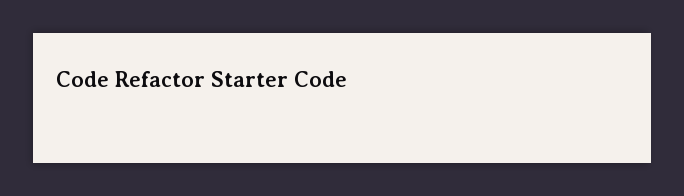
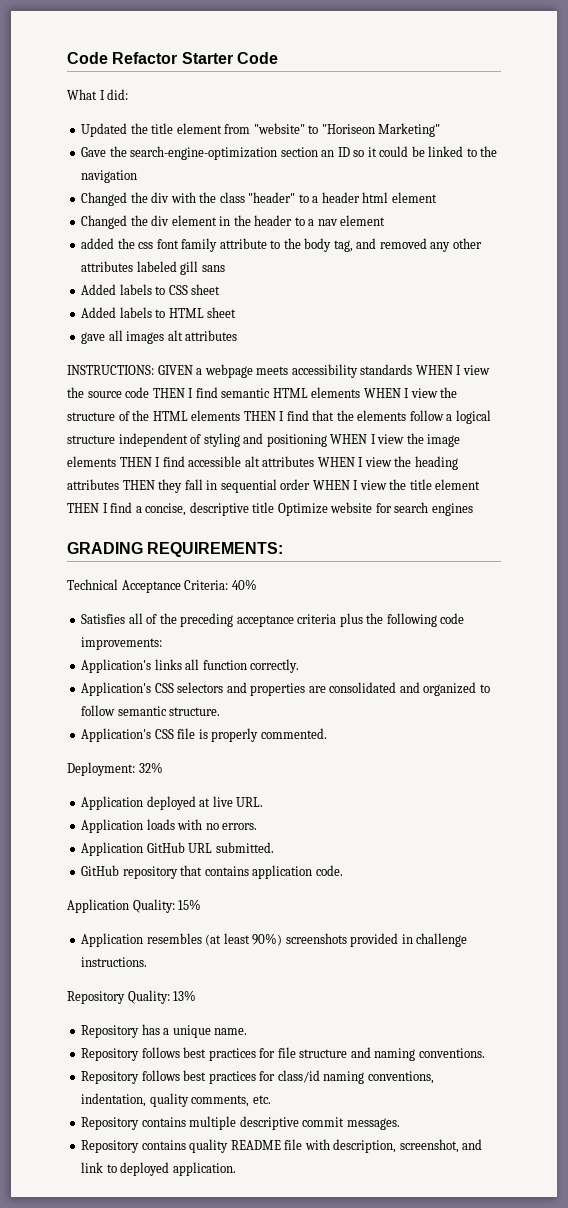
(347, 79) none -> [67,89,129,100] [81,123,441,137] [81,146,498,160] [81,170,138,183] [81,192,437,206] [81,215,386,229] [81,238,482,252] [81,261,225,275] [81,284,221,295] [81,307,237,318] [81,330,238,344] [67,364,490,378] [67,387,458,398] [67,410,491,424] [67,433,461,447] [67,456,458,470] [67,479,481,493] [67,502,473,516] [67,542,284,557] [67,579,257,593] [81,613,465,627] [81,637,163,650] [81,659,300,673] [81,682,490,696] [81,705,221,716] [81,728,327,742] [67,762,163,776] [81,796,264,810] [81,819,258,833] [81,842,274,856] [81,865,343,879] [67,899,202,913] [81,933,468,947] [81,957,148,967] [67,990,197,1004] [81,1024,248,1038] [81,1047,485,1061] [81,1070,434,1084] [81,1093,271,1107] [81,1116,400,1130] [81,1139,483,1153] [81,1162,236,1176] // What I did: // Updated the title element from "website" to "Horiseon Marketing" // Gave the search-engine-optimization section an ID so it could be linked to the navigation // Changed the div with the class "header" to a header html element // Changed the div element in the header to a nav element // added the css font family attribute to the body tag, and removed any other attributes labeled gill sans // Added labels to CSS sheet // Added labels to HTML sheet // gave all images alt attributes // INSTRUCTIONS: GIVEN a webpage meets accessibility standards WHEN I view the source code THEN I find semantic HTML elements WHEN I view the structure of the HTML elements THEN I find that the elements follow a logical structure independent of styling and positioning WHEN I view the image elements THEN I find accessible alt attributes WHEN I view the heading attributes THEN they fall in sequential order WHEN I view the title element THEN I find a concise, descriptive title Optimize website for search engines // GRADING REQUIREMENTS: // Technical Acceptance Criteria: 40% // Satisfies all of the preceding acceptance criteria plus the following code improvements: // Application's links all function correctly. // Application's CSS selectors and properties are consolidated and organized to follow semantic structure. // Application's CSS file is properly commented. // Deployment: 32% // Application deployed at live URL. // Application loads with no errors. // Application GitHub URL submitted. // GitHub repository that contains application code. // Application Quality: 15% // Application resembles (at least 90%) screenshots provided in challenge instructions. // Repository Quality: 13% // Repository has a unique name. // Repository follows best practices for file structure and naming conventions. // Repository follows best practices for class/id naming conventions, indentation, quality comments, etc. // Repository contains multiple descriptive commit messages. // Repository contains quality README file with description, screenshot, and link to deployed application.

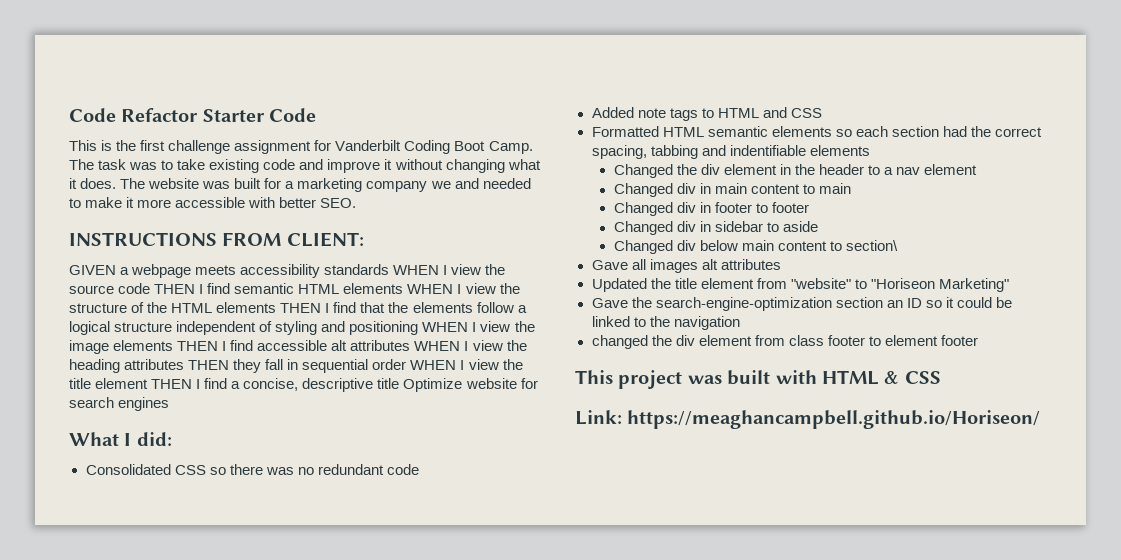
[67,89,129,100] [81,123,441,137] [81,146,498,160] [81,170,138,183] [81,192,437,206] [81,215,386,229] [81,238,482,252] [81,261,225,275] [81,284,221,295] [81,307,237,318] [81,330,238,344] [67,365,154,375] What I did: // Updated the title element from "website" to "Horiseon Marketing" // Gave the search-engine-optimization section an ID so it could be linked to the navigation // Changed the div with the class "header" to a header html element // Changed the div element in the header to a nav element // added the css font family attribute to the body tag, and removed any other attributes labeled gill sans // Added labels to CSS sheet // Added labels to HTML sheet // gave all images alt attributes // INSTRUCTIONS: -> [69,140,533,154] [69,159,541,173] [69,178,531,192] [69,197,357,208] [69,232,364,247] This is the first challenge assignment for Vanderbilt Coding Boot Camp. The task was to take existing code and improve it without changing what it does. The website was built for a marketing company we and needed to make it more accessible with better SEO. // INSTRUCTIONS FROM CLIENT: //
[67,542,284,557] [67,579,257,593] [81,613,465,627] [81,637,163,650] [81,659,300,673] [81,682,490,696] [81,705,221,716] [81,728,327,742] [67,762,163,776] [81,796,264,810] [81,819,258,833] [81,842,274,856] [81,865,343,879] [67,899,202,913] [81,933,468,947] [81,957,148,967] [67,990,197,1004] [81,1024,248,1038] [81,1047,485,1061] [81,1070,434,1084] [81,1093,271,1107] [81,1116,400,1130] [81,1139,483,1153] [81,1162,236,1176] GRADING REQUIREMENTS: // Technical Acceptance Criteria: 40% // Satisfies all of the preceding acceptance criteria plus the following code improvements: // Application's links all function correctly. // Application's CSS selectors and properties are consolidated and organized to follow semantic structure. // Application's CSS file is properly commented. // Deployment: 32% // Application deployed at live URL. // Application loads with no errors. // Application GitHub URL submitted. // GitHub repository that contains application code. // Application Quality: 15% // Application resembles (at least 90%) screenshots provided in challenge instructions. // Repository Quality: 13% // Repository has a unique name. // Repository follows best practices for file structure and naming conventions. // Repository follows best practices for class/id naming conventions, indentation, quality comments, etc. // Repository contains multiple descriptive commit messages. // Repository contains quality README file with description, screenshot, and link to deployed application. -> [69,432,172,446] [85,464,419,475] [591,107,822,121] [591,126,1042,137] [591,145,870,159] [613,164,978,178] [613,183,851,197] [613,202,809,216] [613,221,818,235] [613,240,898,254] [591,259,781,273] [591,278,1009,292] [591,297,1012,311] [591,316,740,330] [591,335,978,349] [575,370,941,389] [575,410,1041,429] What I did: // Consolidated CSS so there was no redundant code // Added note tags to HTML and CSS // Formatted HTML semantic elements so each section had the correct spacing, tabbing and indentifiable elements // Changed the div element in the header to a nav element // Changed div in main content to main // Changed div in footer to footer // Changed div in sidebar to aside // Changed div below main content to section\ // Gave all images alt attributes // Updated the title element from "website" to "Horiseon Marketing" // Gave the search-engine-optimization section an ID so it could be linked to the navigation // changed the div element from class footer to element footer // This project was built with HTML & CSS // Link: https://meaghancampbell.github.io/Horiseon/

